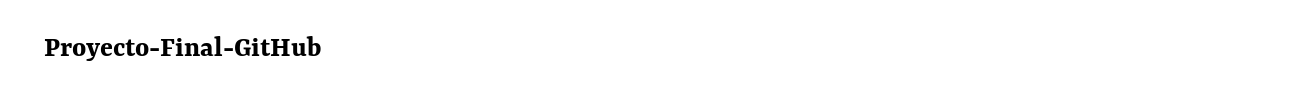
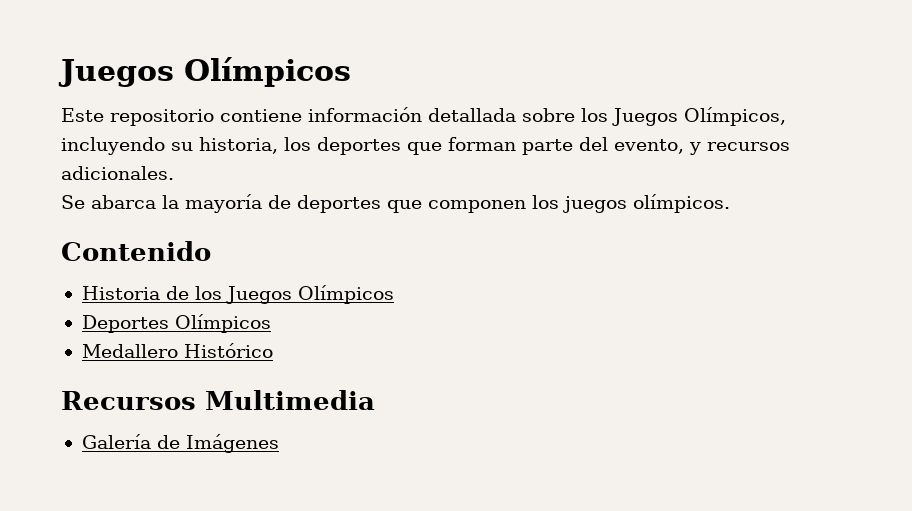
[44,36,321,61] Proyecto-Final-GitHub -> [58,57,351,87] [61,107,786,126] [61,137,790,155] [61,166,174,180] [61,194,730,213] [61,241,211,261] [81,285,394,304] [81,314,271,333] [81,343,273,358] [61,390,375,410] [81,434,279,453] Juegos Olímpicos // Este repositorio contiene información detallada sobre los Juegos Olímpicos, incluyendo su historia, los deportes que forman parte del evento, y recursos adicionales. // Se abarca la mayoría de deportes que componen los juegos olímpicos. // Contenido // Historia de los Juegos Olímpicos // Deportes Olímpicos // Medallero Histórico // Recursos Multimedia // Galería de Imágenes

